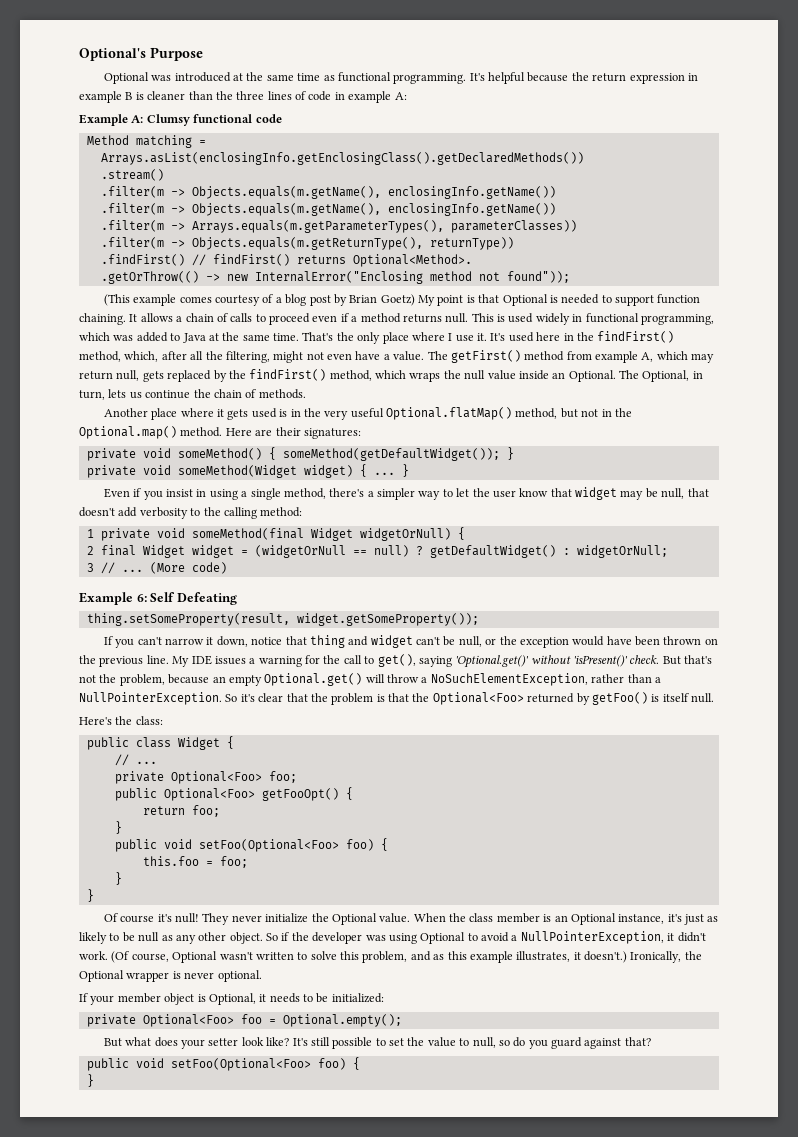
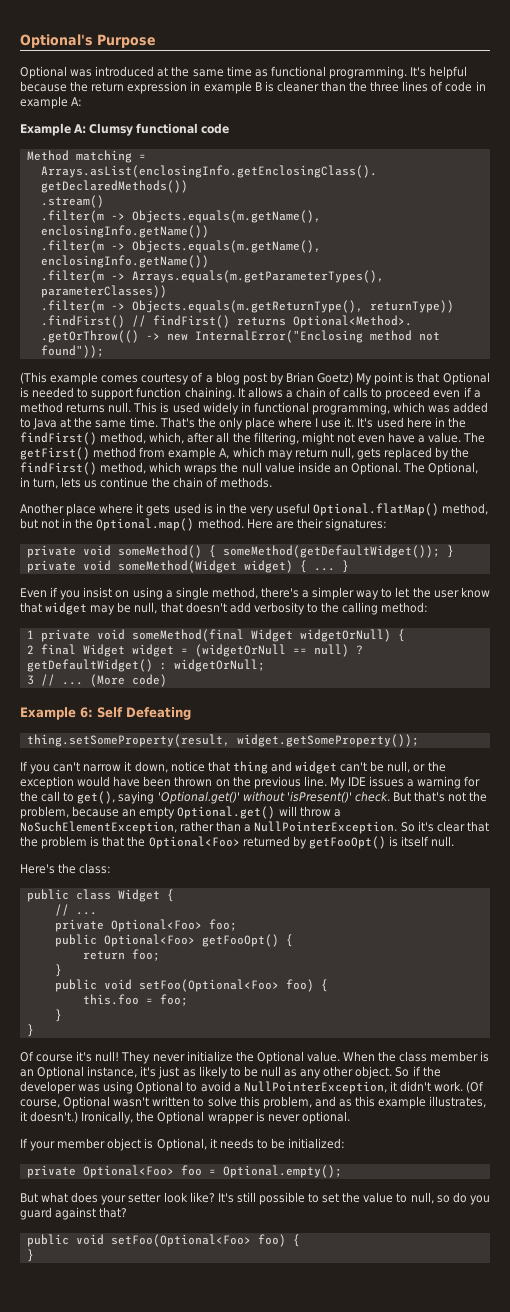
[196,489,207,497] in -> [115,590,130,598] on
[591,692,648,705] getFoo() -> [308,836,386,849] getFooOpt()

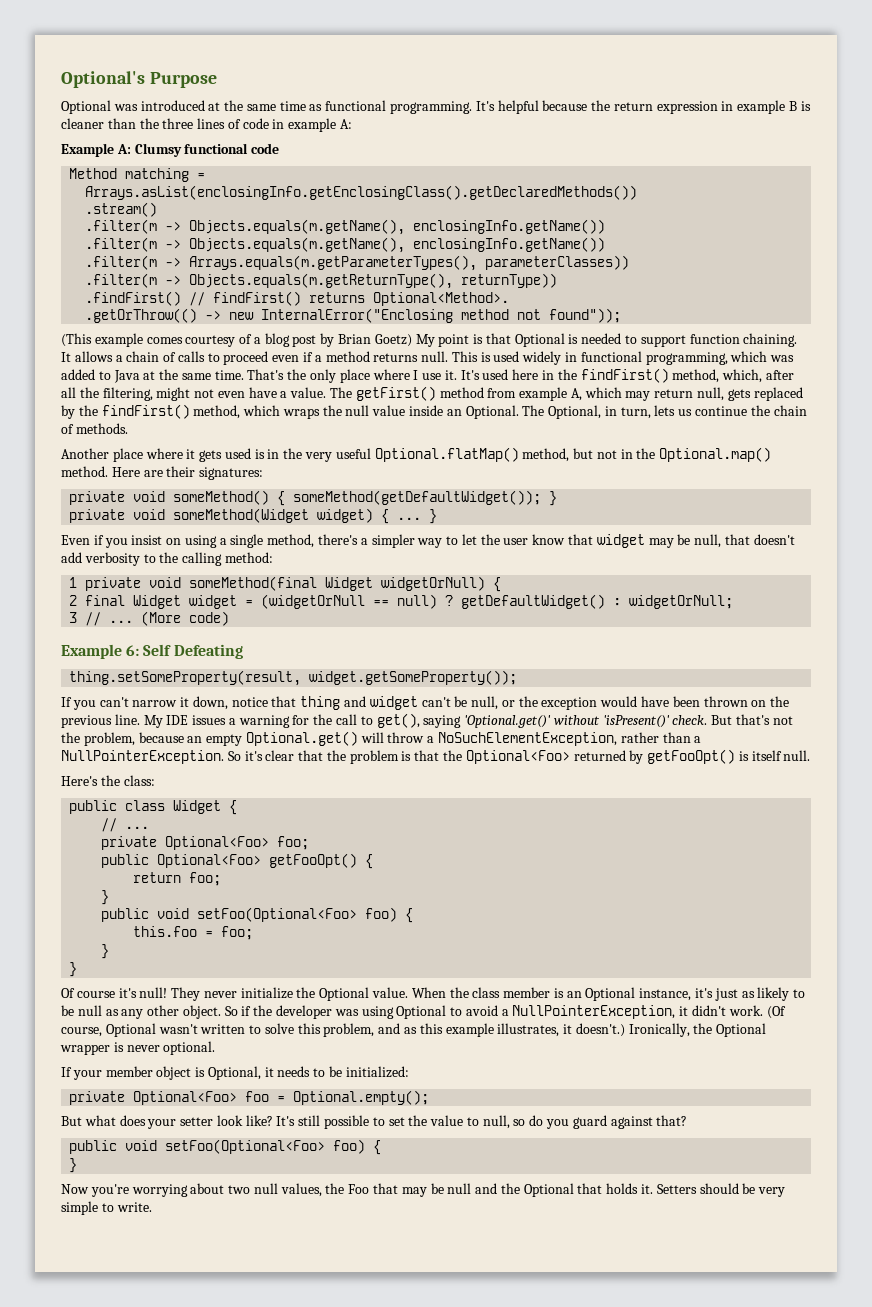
(34, 1255) none -> [61,1183,786,1197] [61,1201,152,1215] // Now you're worrying about two null values, the Foo that may be null and the Optional that holds it. Setters should be very simple to write.

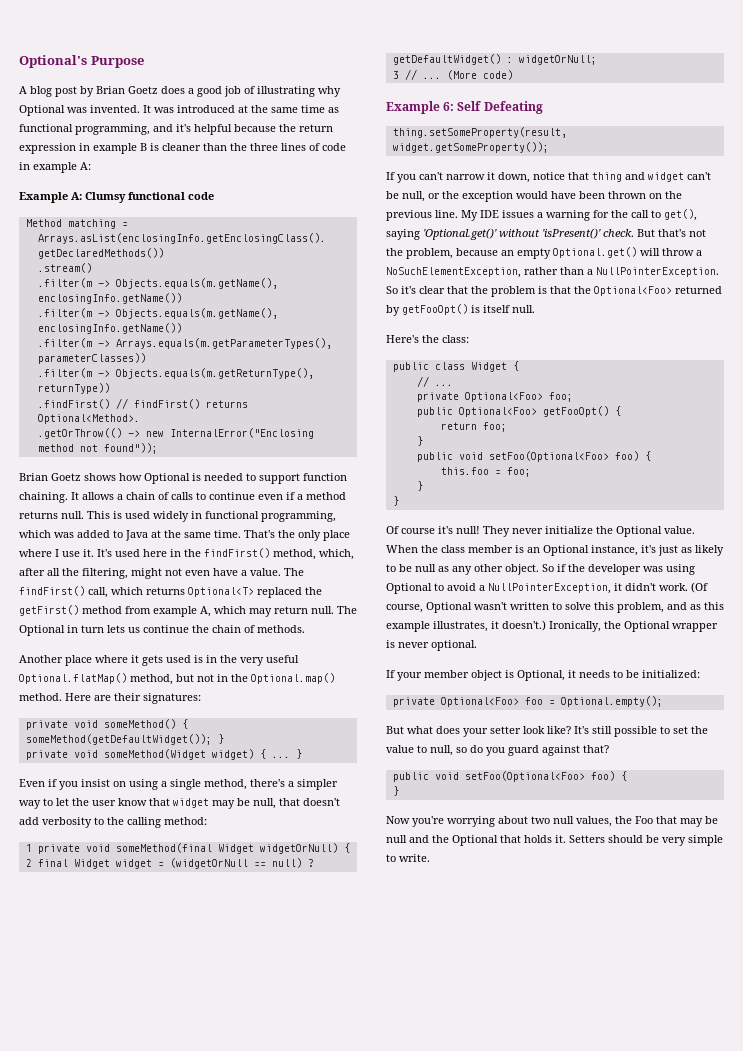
[61,100,111,114] Optional -> [19,86,341,97] [19,105,151,116] A blog post by Brian Goetz does a good job of illustrating why Optional was invented. It
[390,101,495,114] programming. It's -> [75,124,191,135] programming, and it's
[61,333,511,347] (This example comes courtesy of a blog post by Brian Goetz) My point is that -> [19,473,142,481] Brian Goetz shows how
[223,351,269,365] proceed -> [209,492,255,500] continue
(353, 392) none -> [19,586,322,598] findFirst() call, which returns Optional<T> replaced the
[697,387,803,401] [61,404,651,419] null, gets replaced by the findFirst() method, which wraps the null value inside an Optional. The Optional, in turn, -> [311,606,357,614] [19,625,104,636] null. The Optional in turn

